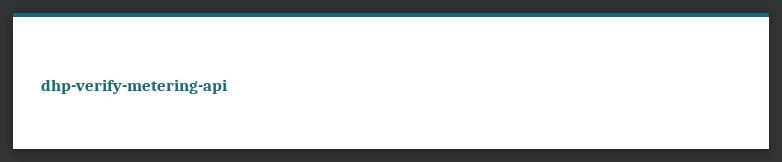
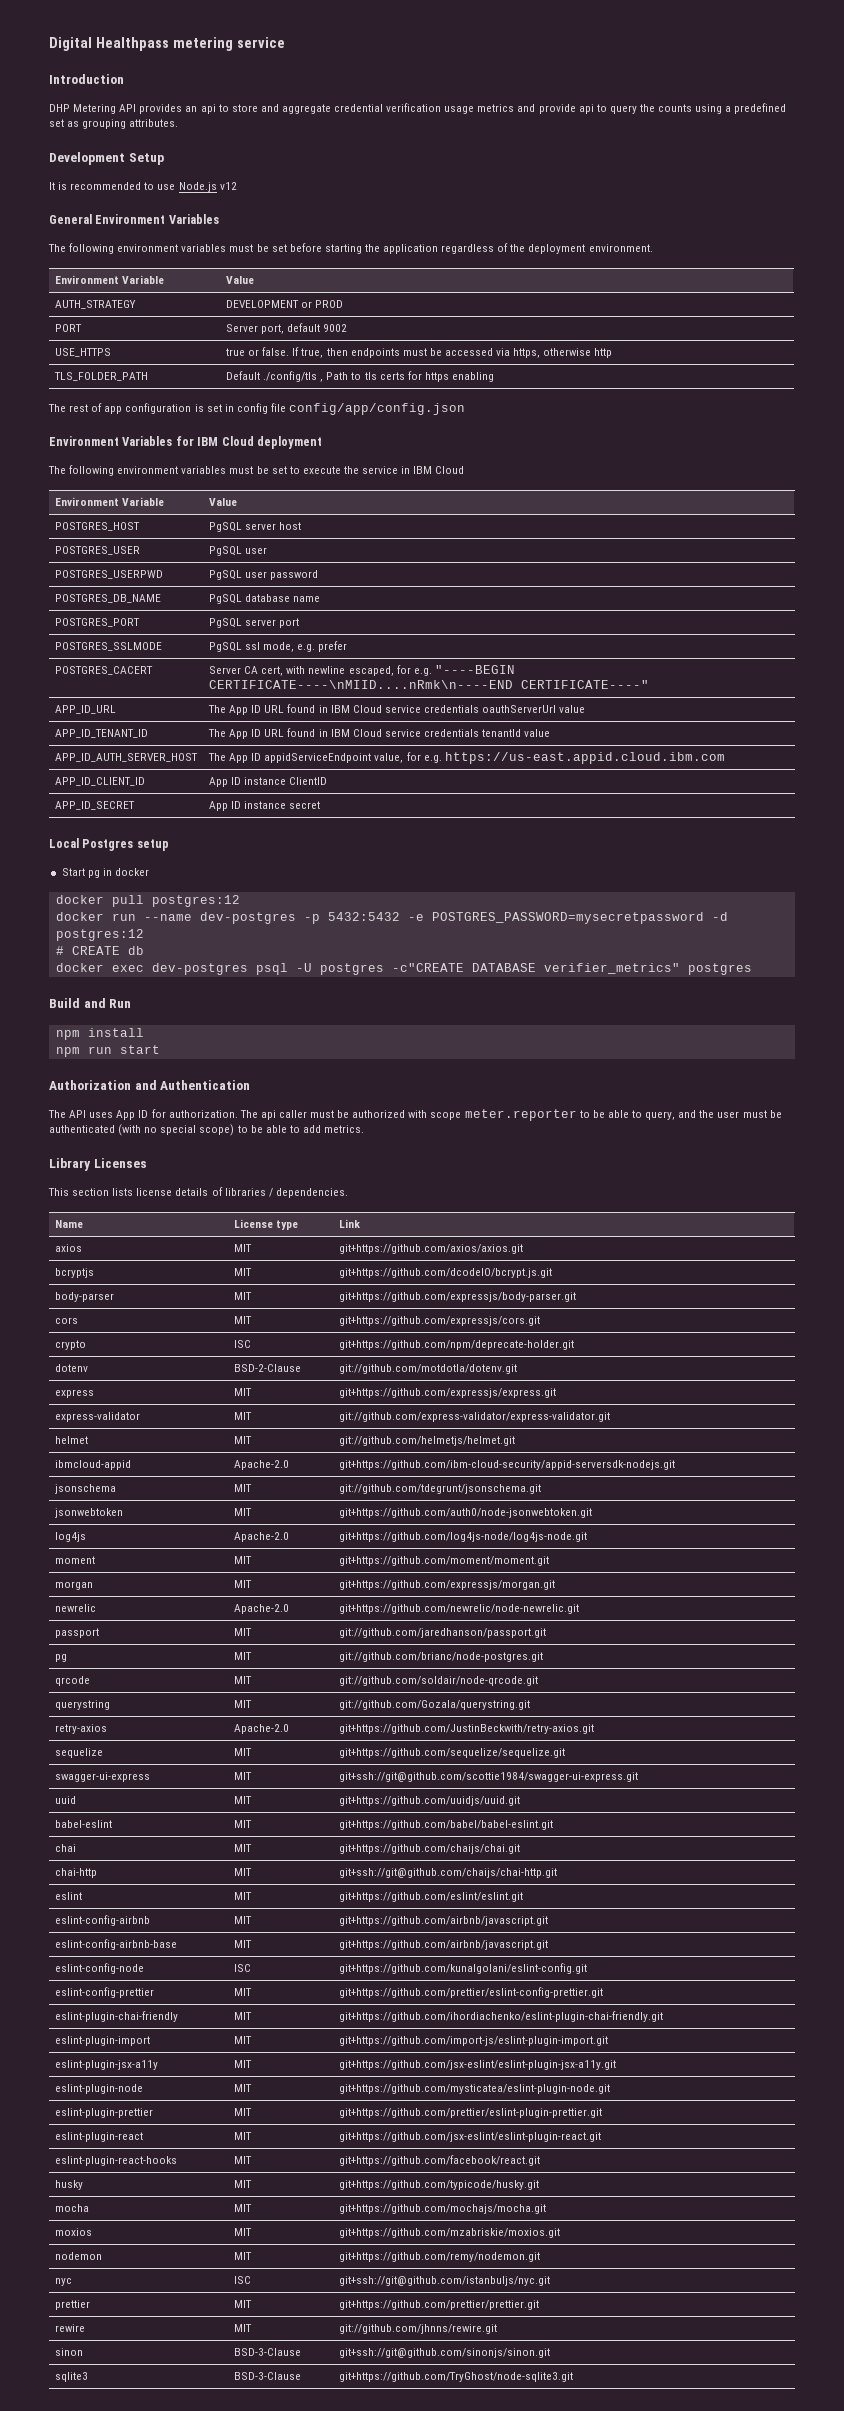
[41,79,227,94] dhp-verify-metering-api -> [49,37,285,51] [49,74,124,84] [49,103,787,114] [49,119,179,129] [49,152,164,165] [49,182,237,192] [49,214,219,224] [48,243,653,254] [54,275,165,284] [225,276,254,284] [54,300,136,309] [225,300,344,308] [54,324,82,332] [225,323,348,334] [54,348,111,357] [225,347,613,358] [53,372,148,381] [225,371,494,382] [48,403,466,415] [49,436,322,449] [48,465,465,476] [54,497,165,506] [208,498,237,506] [54,522,140,531] [208,522,302,532] [54,546,140,555] [208,546,268,556] [54,570,163,579] [208,570,319,580] [54,594,161,603] [208,594,321,604] [54,618,140,627] [208,618,300,628] [54,642,162,651] [208,641,348,652] [54,666,153,675] [208,665,515,676] [208,680,649,689] [54,705,116,714] [207,704,586,715] [54,729,148,738] [207,728,551,739] [54,753,198,762] [207,752,725,764] [54,777,145,786] [208,777,328,787] [54,801,135,810] [208,801,321,811] [49,838,169,851] [61,868,149,878] [55,895,240,907] [55,912,728,924] [55,929,144,941] [55,946,144,955] [55,963,752,975] [49,998,132,1008] [55,1028,144,1040] [55,1045,160,1057] [49,1080,251,1090] [48,1109,782,1121] [49,1124,365,1136] [49,1158,147,1171] [48,1187,348,1198] [54,1220,83,1228] [233,1219,299,1230] [338,1219,360,1228] [54,1244,82,1252] [233,1244,252,1252] [338,1244,523,1254] [54,1268,94,1278] [233,1268,252,1276] [338,1268,552,1278] [54,1292,114,1302] [233,1292,252,1300] [338,1292,576,1302] [54,1317,78,1324] [233,1316,252,1324] [338,1316,540,1326] [54,1340,86,1350] [233,1340,251,1348] [338,1340,574,1350] [54,1364,88,1372] [233,1364,301,1372] [338,1364,517,1374] [54,1389,94,1398] [233,1388,252,1396] [338,1388,556,1398] [54,1412,140,1422] [233,1412,252,1420] [338,1412,610,1422] [54,1436,88,1444] [233,1436,252,1444] [338,1436,515,1446] [54,1460,131,1470] [233,1460,289,1470] [338,1460,675,1470] [54,1484,116,1494] [233,1484,252,1492] [338,1484,541,1494] [54,1508,123,1518] [233,1508,252,1516] [338,1508,592,1518] [54,1532,86,1542] [233,1532,289,1542] [338,1532,587,1542] [54,1556,95,1564] [233,1556,252,1564] [338,1556,549,1566] [54,1581,93,1590] [233,1580,252,1588] [338,1580,555,1590] [54,1604,96,1612] [233,1604,289,1614] [338,1604,579,1614] [54,1628,99,1638] [233,1628,252,1636] [338,1628,546,1638] [54,1654,67,1662] [233,1652,252,1660] [338,1652,543,1662] [54,1676,90,1686] [233,1676,252,1684] [338,1676,538,1686] [54,1700,110,1710] [233,1700,252,1708] [338,1700,530,1710] [54,1724,107,1734] [233,1724,289,1734] [338,1724,594,1734] [54,1748,103,1758] [233,1748,252,1756] [338,1748,565,1758] [54,1772,150,1782] [233,1772,252,1780] [338,1772,638,1782] [54,1796,76,1804] [233,1796,252,1804] [338,1796,520,1806] [54,1820,112,1828] [233,1820,252,1828] [338,1820,553,1830] [54,1844,76,1852] [233,1844,252,1852] [338,1844,520,1854] [54,1868,97,1878] [233,1868,252,1876] [338,1868,557,1878] [54,1892,82,1900] [233,1892,252,1900] [338,1892,523,1902] [54,1915,150,1926] [233,1916,252,1924] [338,1916,548,1926] [54,1939,177,1950] [233,1940,252,1948] [338,1940,548,1950] [54,1963,144,1974] [233,1964,251,1972] [338,1963,587,1974] [54,1987,154,1998] [233,1988,252,1996] [338,1987,603,1998] [54,2011,178,2022] [233,2012,252,2020] [338,2011,663,2022] [54,2036,150,2046] [233,2036,252,2044] [338,2036,608,2046] [54,2060,158,2070] [233,2060,252,2068] [338,2060,616,2070] [54,2084,143,2094] [233,2084,252,2092] [338,2084,610,2094] [54,2108,153,2118] [233,2108,252,2116] [338,2108,602,2118] [54,2132,143,2142] [233,2132,252,2140] [338,2132,601,2142] [54,2156,177,2166] [233,2156,252,2164] [338,2155,540,2166] [54,2180,83,2190] [233,2180,252,2188] [338,2180,539,2190] [54,2204,89,2212] [233,2204,252,2212] [338,2204,546,2214] [54,2228,92,2236] [233,2228,252,2236] [338,2228,560,2238] [54,2252,102,2260] [233,2252,252,2260] [338,2252,540,2262] [54,2278,72,2286] [233,2276,251,2284] [338,2276,550,2286] [54,2300,90,2310] [233,2300,252,2308] [338,2300,539,2310] [54,2324,85,2332] [233,2324,252,2332] [338,2324,497,2334] [54,2348,83,2356] [233,2348,301,2356] [338,2348,550,2358] [54,2372,88,2382] [233,2372,301,2380] [338,2372,573,2382] Digital Healthpass metering service // Introduction // DHP Metering API provides an api to store and aggregate credential verification usage metrics and provide api to query the counts using a predefined set as grouping attributes. // Development Setup // It is recommended to use Node.js v12 // General Environment Variables // The following environment variables must be set before starting the application regardless of the deployment environment. // Environment Variable | Value // AUTH_STRATEGY | DEVELOPMENT or PROD // PORT | Server port, default 9002 // USE_HTTPS | true or false. If true, then endpoints must be accessed via https, otherwise http // TLS_FOLDER_PATH | Default ./config/tls , Path to tls certs for https enabling // The rest of app configuration is set in config file config/app/config.json // Environment Variables for IBM Cloud deployment // The following environment variables must be set to execute the service in IBM Cloud // Environment Variable | Value // POSTGRES_HOST | PgSQL server host // POSTGRES_USER | PgSQL user // POSTGRES_USERPWD | PgSQL user password // POSTGRES_DB_NAME | PgSQL database name // POSTGRES_PORT | PgSQL server port // POSTGRES_SSLMODE | PgSQL ssl mode, e.g. prefer // POSTGRES_CACERT | Server CA cert, with newline escaped, for e.g. "----BEGIN CERTIFICATE----\nMIID....nRmk\n----END CERTIFICATE----" // APP_ID_URL | The App ID URL found in IBM Cloud service credentials oauthServerUrl value // APP_ID_TENANT_ID | The App ID URL found in IBM Cloud service credentials tenantId value // APP_ID_AUTH_SERVER_HOST | The App ID appidServiceEndpoint value, for e.g. https://us-east.appid.cloud.ibm.com // APP_ID_CLIENT_ID | App ID instance ClientID // APP_ID_SECRET | App ID instance secret // Local Postgres setup // Start pg in docker // docker pull postgres:12 // docker run --name dev-postgres -p 5432:5432 -e POSTGRES_PASSWORD=mysecretpassword -d postgres:12 // # CREATE db // docker exec dev-postgres psql -U postgres -c"CREATE DATABASE verifier_metrics" postgres // Build and Run // npm install // npm run start // Authorization and Authentication // The API uses App ID for authorization. The api caller must be authorized with scope meter.reporter to be able to query, and the user must be authenticated (with no special scope) to be able to add metrics. // Library Licenses // This section lists license details of libraries / dependencies. // Name | License type | Link // axios | MIT | git+https://github.com/axios/axios.git // bcryptjs | MIT | git+https://github.com/dcodeIO/bcrypt.js.git // body-parser | MIT | git+https://github.com/expressjs/body-parser.git // cors | MIT | git+https://github.com/expressjs/cors.git // crypto | ISC | git+https://github.com/npm/deprecate-holder.git // dotenv | BSD-2-Clause | git://github.com/motdotla/dotenv.git // express | MIT | git+https://github.com/expressjs/express.git // express-validator | MIT | git://github.com/express-validator/express-validator.git // helmet | MIT | git://github.com/helmetjs/helmet.git // ibmcloud-appid | Apache-2.0 | git+https://github.com/ibm-cloud-security/appid-serversdk-nodejs.git // jsonschema | MIT | git://github.com/tdegrunt/jsonschema.git // jsonwebtoken | MIT | git+https://github.com/auth0/node-jsonwebtoken.git // log4js | Apache-2.0 | git+https://github.com/log4js-node/log4js-node.git // moment | MIT | git+https://github.com/moment/moment.git // morgan | MIT | git+https://github.com/expressjs/morgan.git // newrelic | Apache-2.0 | git+https://github.com/newrelic/node-newrelic.git // passport | MIT | git://github.com/jaredhanson/passport.git // pg | MIT | git://github.com/brianc/node-postgres.git // qrcode | MIT | git://github.com/soldair/node-qrcode.git // querystring | MIT | git://github.com/Gozala/querystring.git // retry-axios | Apache-2.0 | git+https://github.com/JustinBeckwith/retry-axios.git // sequelize | MIT | git+https://github.com/sequelize/sequelize.git // swagger-ui-express | MIT | git+ssh://git@github.com/scottie1984/swagger-ui-express.git // uuid | MIT | git+https://github.com/uuidjs/uuid.git // babel-eslint | MIT | git+https://github.com/babel/babel-eslint.git // chai | MIT | git+https://github.com/chaijs/chai.git // chai-http | MIT | git+ssh://git@github.com/chaijs/chai-http.git // eslint | MIT | git+https://github.com/eslint/eslint.git // eslint-config-airbnb | MIT | git+https://github.com/airbnb/javascript.git // eslint-config-airbnb-base | MIT | git+https://github.com/airbnb/javascript.git // eslint-config-node | ISC | git+https://github.com/kunalgolani/eslint-config.git // eslint-config-prettier | MIT | git+https://github.com/prettier/eslint-config-prettier.git // eslint-plugin-chai-friendly | MIT | git+https://github.com/ihordiachenko/eslint-plugin-chai-friendly.git // eslint-plugin-import | MIT | git+https://github.com/import-js/eslint-plugin-import.git // eslint-plugin-jsx-a11y | MIT | git+https://github.com/jsx-eslint/eslint-plugin-jsx-a11y.git // eslint-plugin-node | MIT | git+https://github.com/mysticatea/eslint-plugin-node.git // eslint-plugin-prettier | MIT | git+https://github.com/prettier/eslint-plugin-prettier.git // eslint-plugin-react | MIT | git+https://github.com/jsx-eslint/eslint-plugin-react.git // eslint-plugin-react-hooks | MIT | git+https://github.com/facebook/react.git // husky | MIT | git+https://github.com/typicode/husky.git // mocha | MIT | git+https://github.com/mochajs/mocha.git // moxios | MIT | git+https://github.com/mzabriskie/moxios.git // nodemon | MIT | git+https://github.com/remy/nodemon.git // nyc | ISC | git+ssh://git@github.com/istanbuljs/nyc.git // prettier | MIT | git+https://github.com/prettier/prettier.git // rewire | MIT | git://github.com/jhnns/rewire.git // sinon | BSD-3-Clause | git+ssh://git@github.com/sinonjs/sinon.git // sqlite3 | BSD-3-Clause | git+https://github.com/TryGhost/node-sqlite3.git

